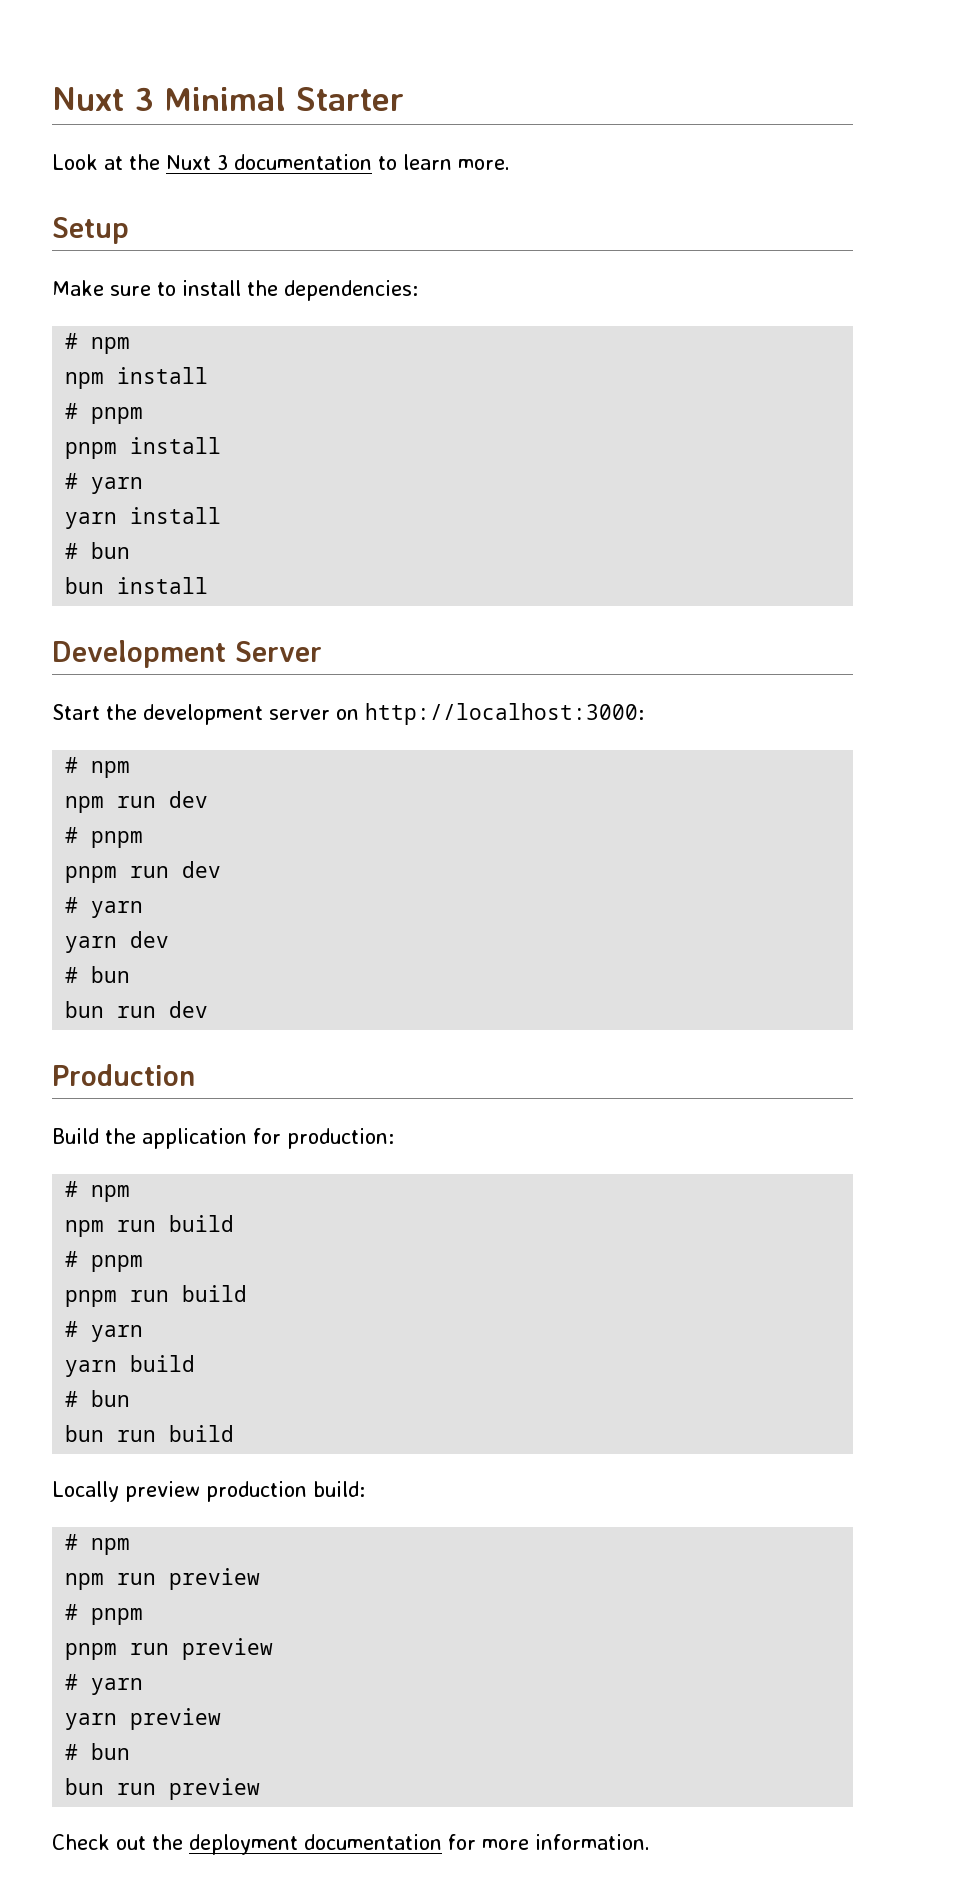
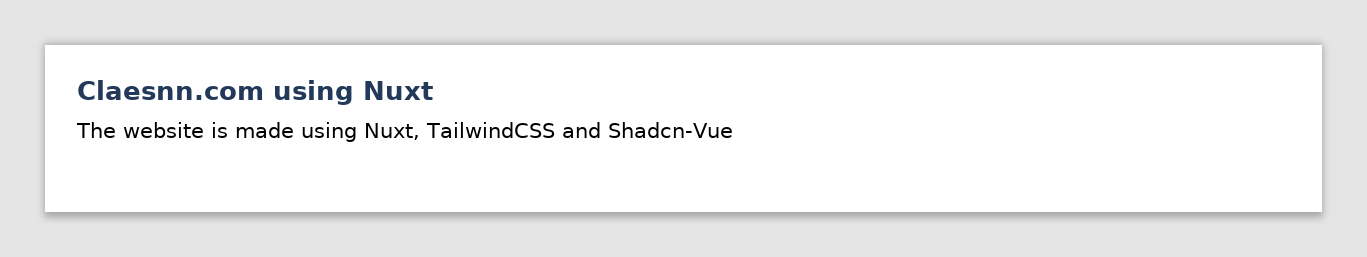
[52,87,404,111] [52,154,510,170] [52,217,129,244] [52,280,418,301] [65,333,131,354] [65,367,209,389] [65,403,144,424] [65,437,222,459] [65,473,144,494] [65,507,222,529] [65,542,131,559] [65,577,209,594] [52,640,322,668] [52,703,644,725] [65,757,131,778] [65,791,209,813] [65,827,144,848] [65,861,222,883] [65,897,144,918] [65,931,170,953] [65,966,131,983] [65,1001,209,1018] [52,1064,195,1086] [52,1128,394,1149] [65,1181,131,1202] [65,1215,235,1237] [65,1251,144,1272] [65,1285,248,1307] [65,1321,144,1342] [65,1355,196,1377] [65,1390,131,1407] [65,1425,235,1442] [52,1481,365,1502] [65,1534,131,1555] [65,1568,261,1590] [65,1604,144,1625] [65,1638,274,1660] [65,1674,144,1695] [65,1708,222,1730] [65,1743,131,1760] [65,1778,261,1800] [52,1834,650,1855] Nuxt 3 Minimal Starter // Look at the Nuxt 3 documentation to learn more. // Setup // Make sure to install the dependencies: // # npm // npm install // # pnpm // pnpm install // # yarn // yarn install // # bun // bun install // Development Server // Start the development server on http://localhost:3000: // # npm // npm run dev // # pnpm // pnpm run dev // # yarn // yarn dev // # bun // bun run dev // Production // Build the application for production: // # npm // npm run build // # pnpm // pnpm run build // # yarn // yarn build // # bun // bun run build // Locally preview production build: // # npm // npm run preview // # pnpm // pnpm run preview // # yarn // yarn preview // # bun // bun run preview // Check out the deployment documentation for more information. -> [77,80,433,105] [76,122,733,142] Claesnn.com using Nuxt // The website is made using Nuxt, TailwindCSS and Shadcn-Vue

